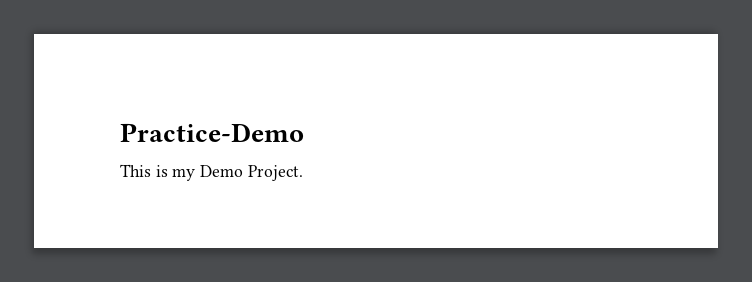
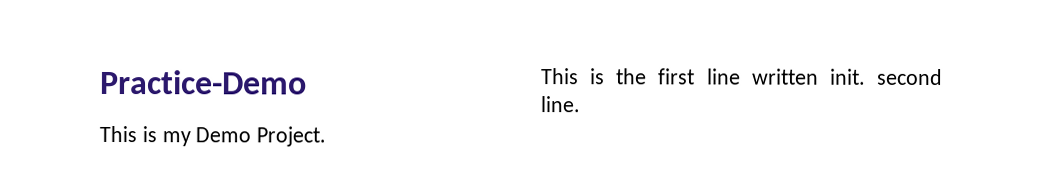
(303, 173) none -> [541,68,943,86] [540,96,580,113] // This is the first line written init. second line.

